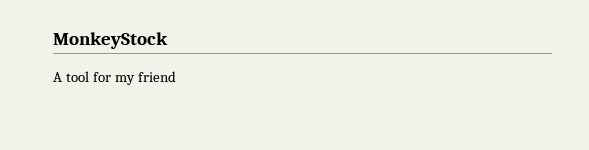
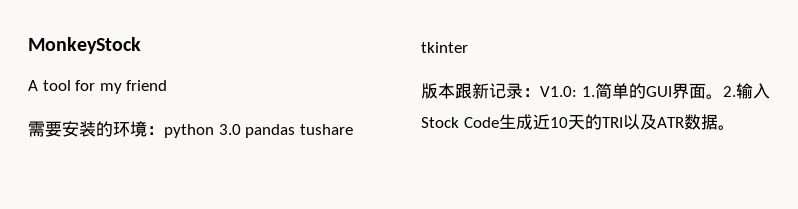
(176, 76) none -> [28,121,353,138] [421,42,468,53] [421,83,770,99] [421,114,735,130] // 需要安装的环境：python 3.0 pandas tushare tkinter // 版本跟新记录：V1.0: 1.简单的GUI界面。2.输入Stock Code生成近10天的TRI以及ATR数据。

